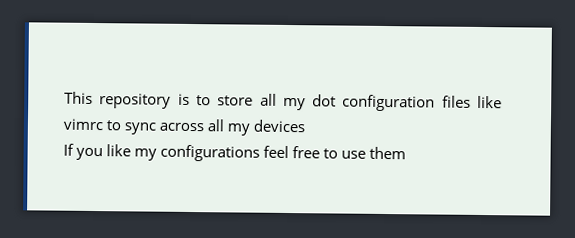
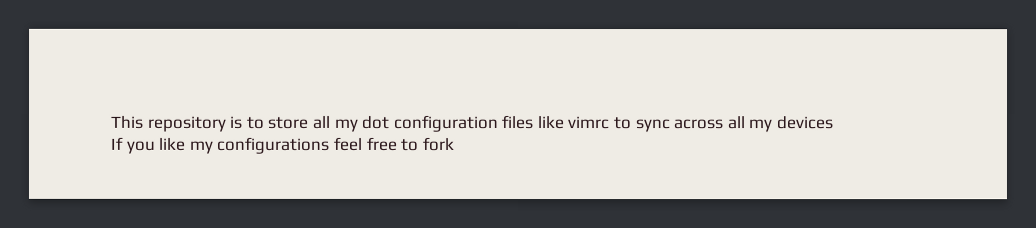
[341,146,407,160] use them -> [421,136,454,151] fork

